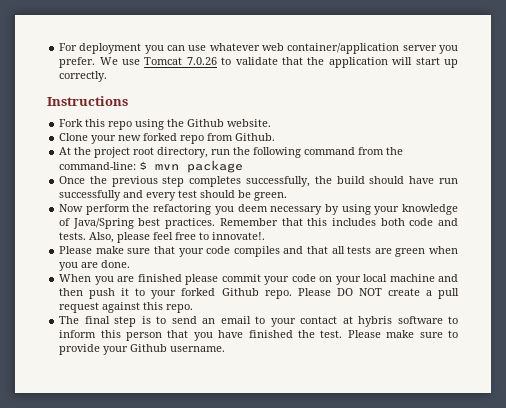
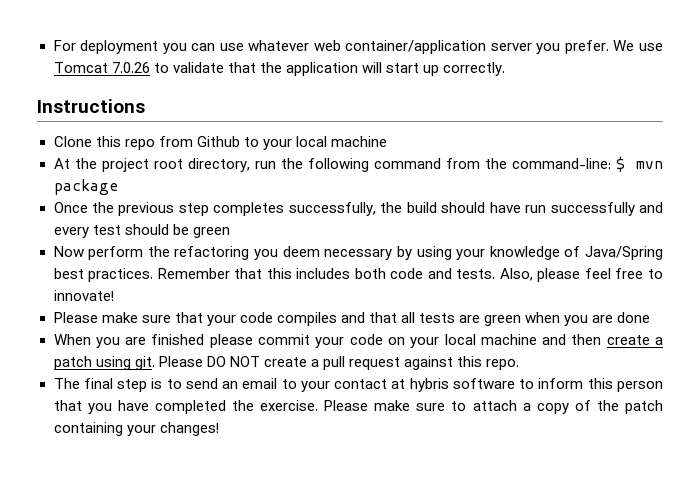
[59,119,84,127] Fork -> [53,136,92,147] Clone
[135,119,272,130] [59,133,276,144] using the Github website. // Clone your new forked repo from Github. -> [158,136,387,150] from Github to your local machine
[254,192,288,201] green. -> [192,227,230,238] green
[212,232,266,240] innovate!. -> [53,290,114,301] innovate!
[101,260,131,268] done. -> [617,312,651,323] done
[89,288,292,299] push it to your forked Github repo. -> [606,335,663,345] [53,356,155,370] create a patch using git.
[248,330,343,338] finished the test. -> [154,400,318,414] completed the exercise.
[59,344,226,355] provide your Github username. -> [472,400,664,414] [53,422,219,436] attach a copy of the patch containing your changes!

